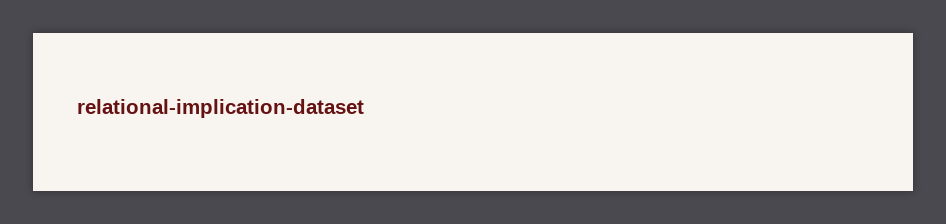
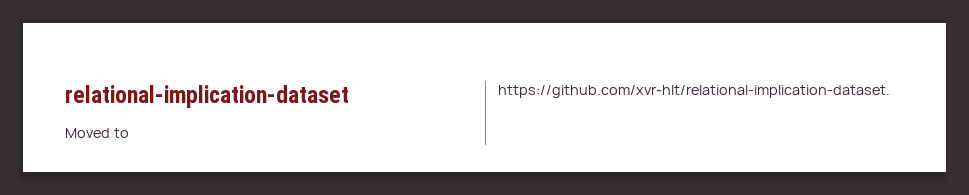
(364, 108) none -> [65,128,129,138] [498,85,890,98] // Moved to https://github.com/xvr-hlt/relational-implication-dataset.

